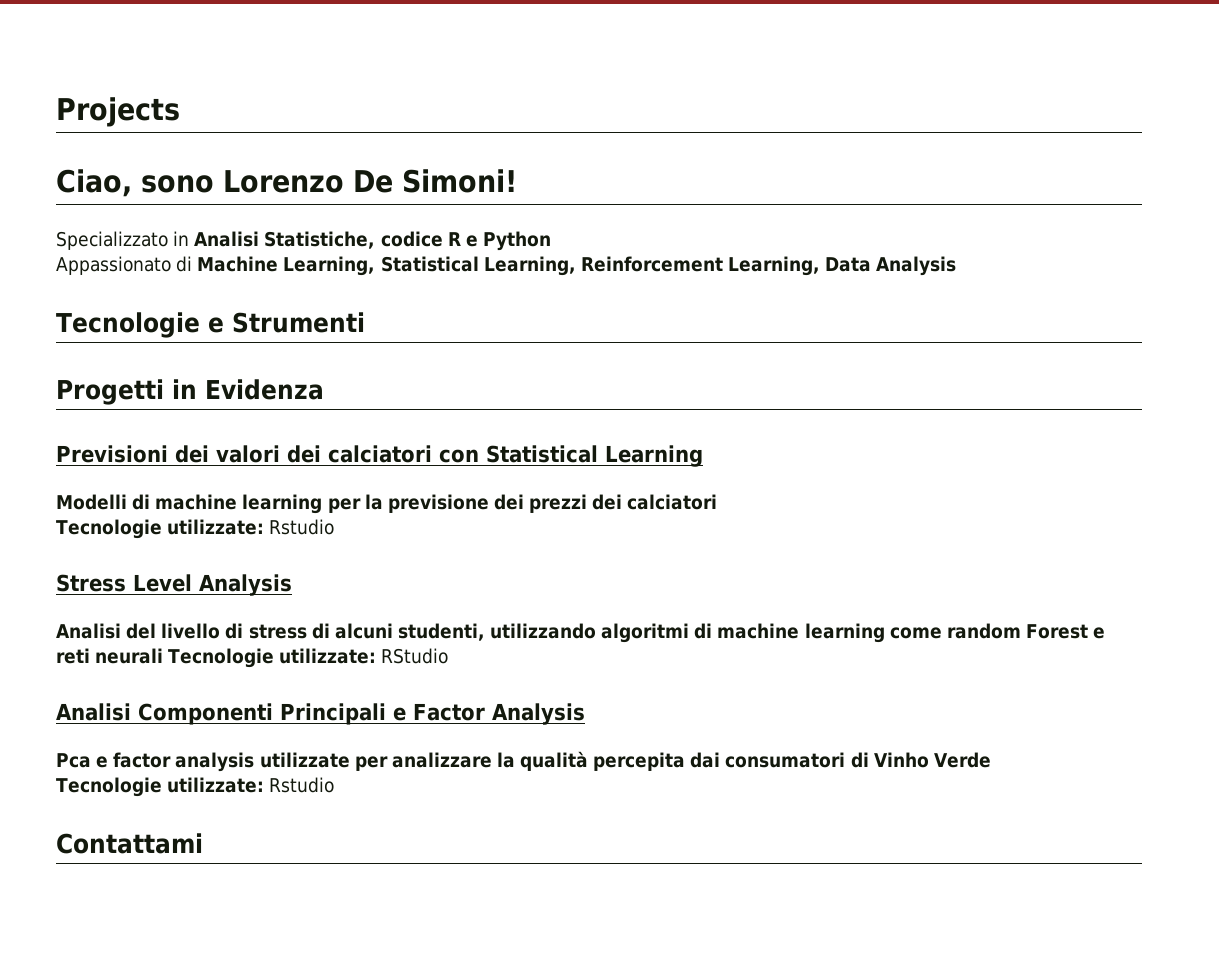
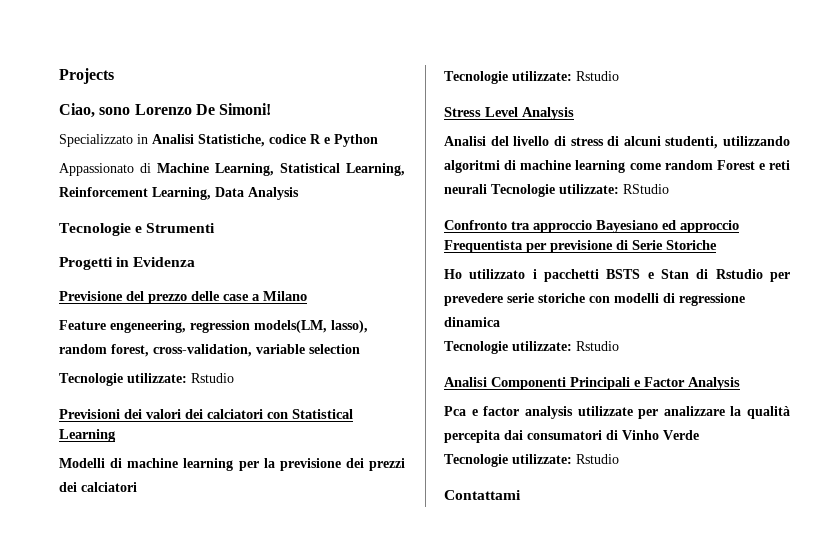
(324, 389) none -> [59,291,307,304] [59,320,368,333] [59,344,360,357] [59,373,234,386] // Previsione del prezzo delle case a Milano // Feature engeneering, regression models(LM, lasso), random forest, cross-validation, variable selection // Tecnologie utilizzate: Rstudio
(449, 656) none -> [444,220,739,233] [444,240,717,253] [444,269,790,282] [444,293,745,306] [444,317,500,327] [444,341,619,354] // Confronto tra approccio Bayesiano ed approccio Frequentista per previsione di Serie Storiche // Ho utilizzato i pacchetti BSTS e Stan di Rstudio per prevedere serie storiche con modelli di regressione dinamica // Tecnologie utilizzate: Rstudio

